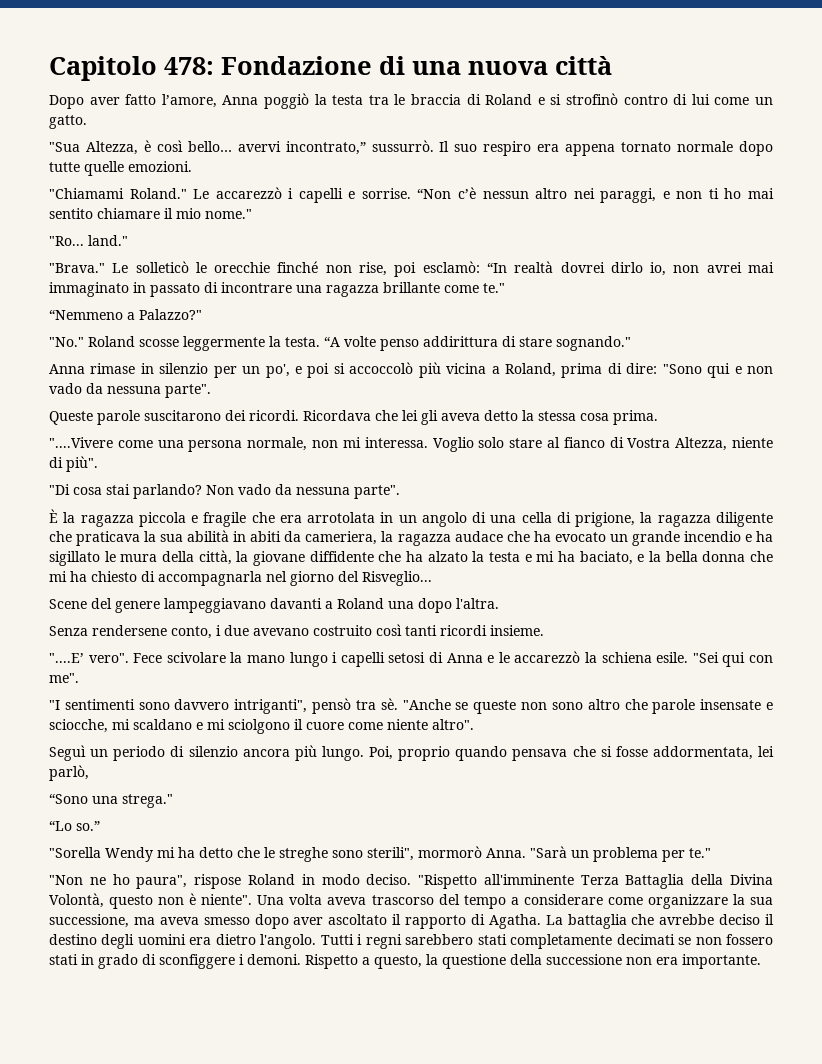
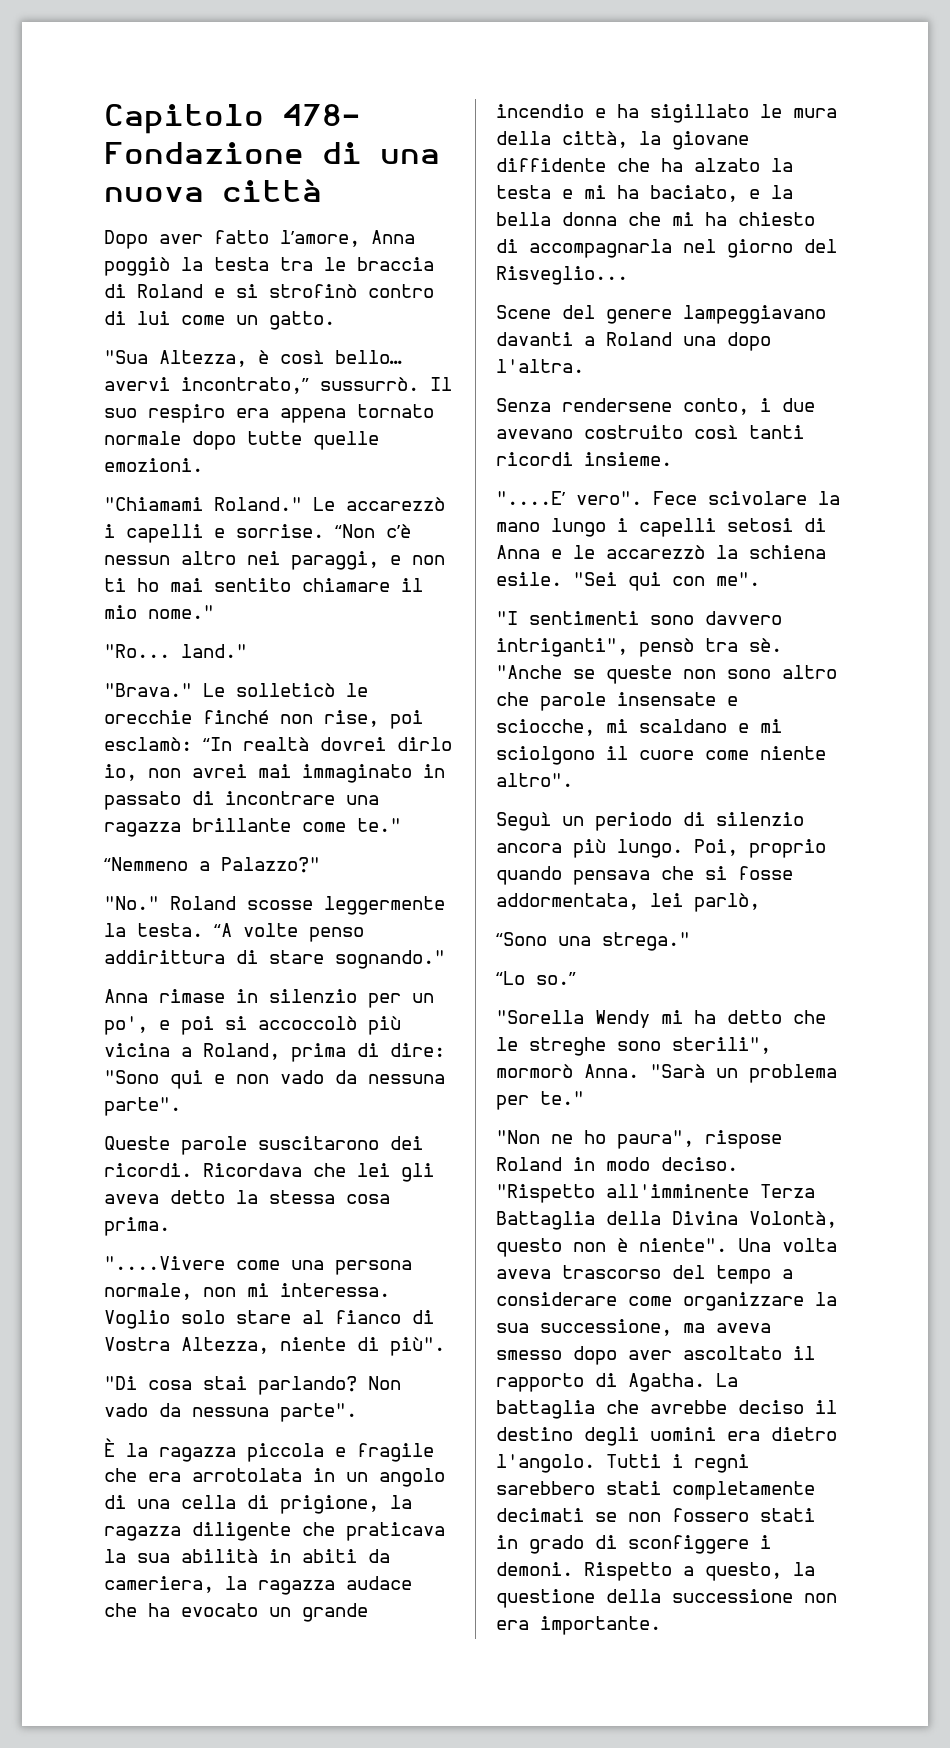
[164,57,214,75] 478: -> [282,104,360,126] 478-

